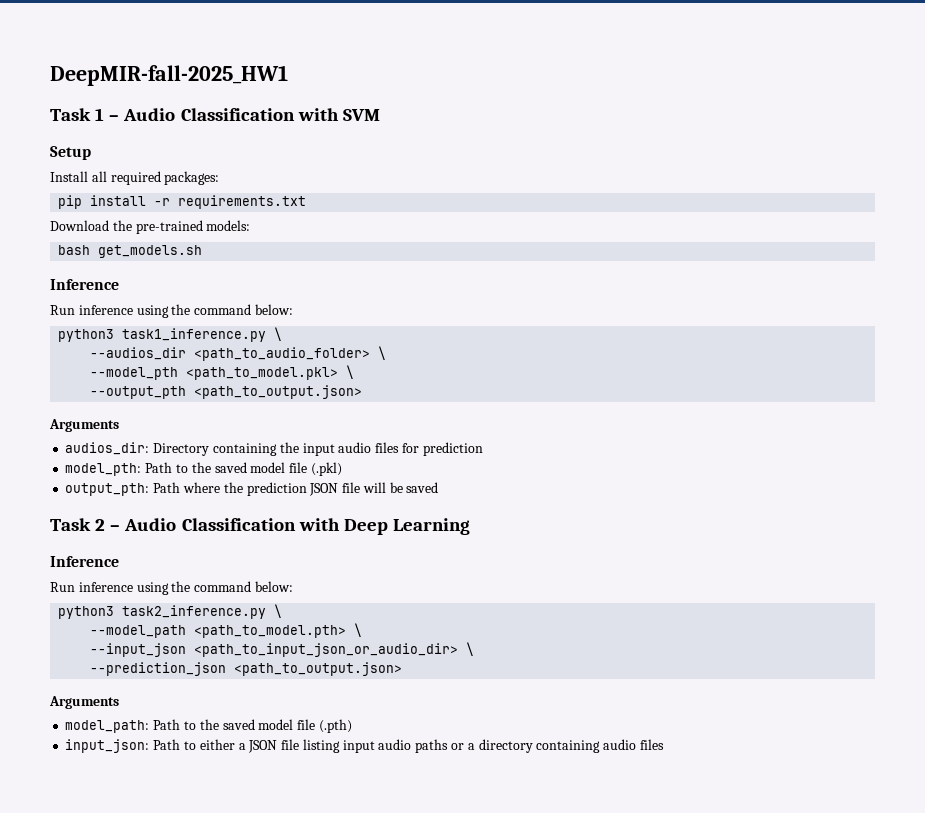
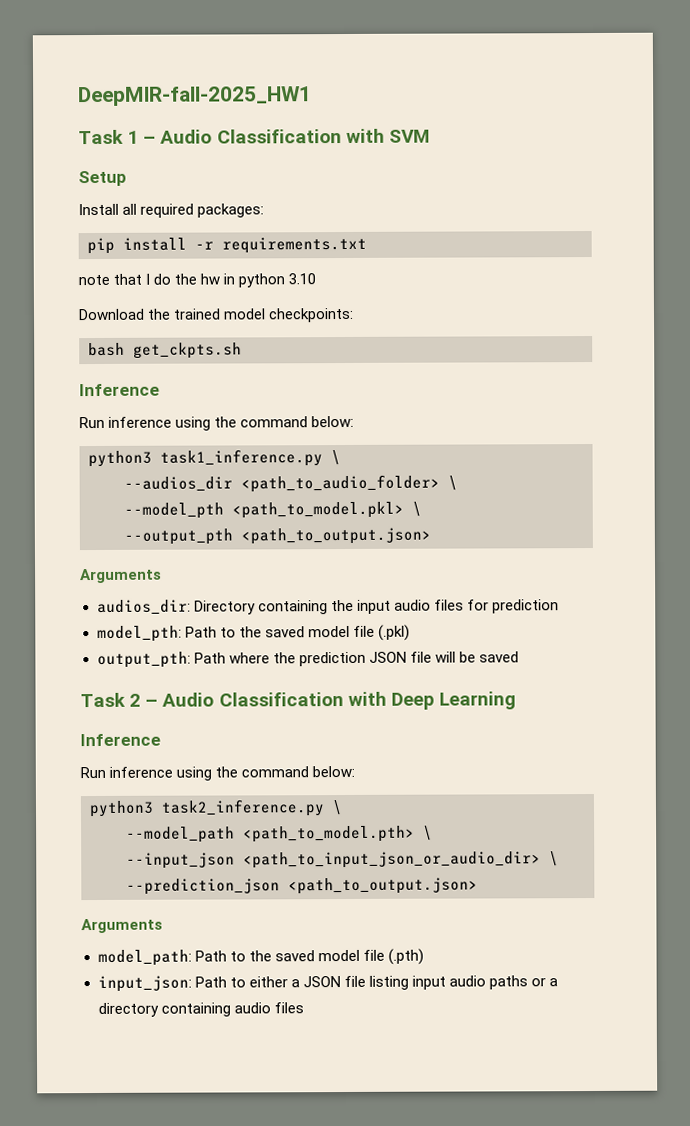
(307, 202) none -> [78,273,317,288] // note that I do the hw in python 3.10
[135,220,251,234] pre-trained models: -> [173,307,355,323] trained model checkpoints:
[98,245,203,258] get_models.sh -> [133,342,242,359] get_ckpts.sh

